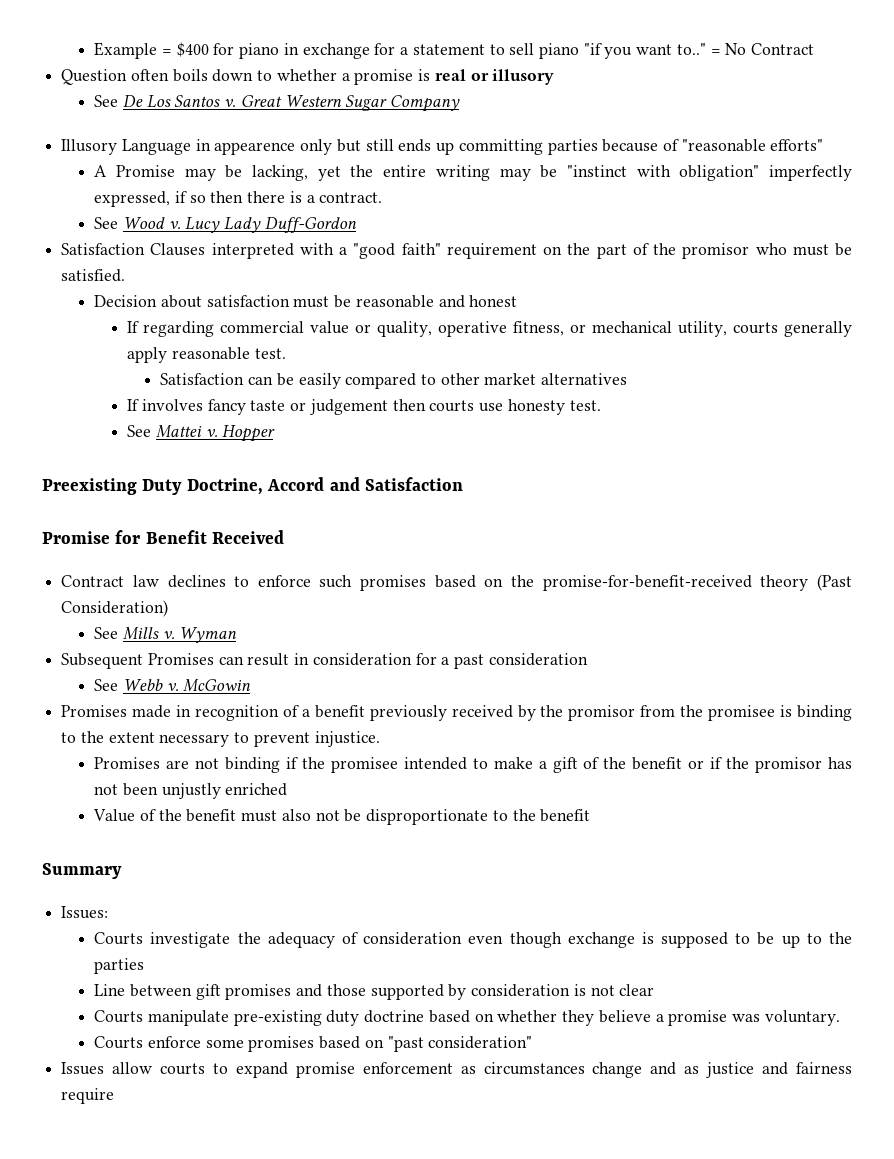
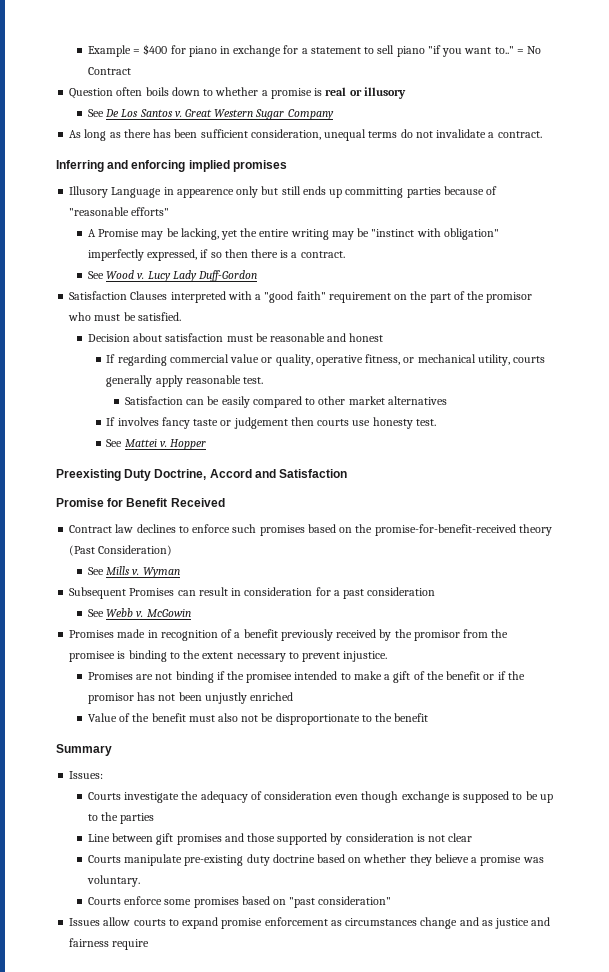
(461, 103) none -> [69,129,542,141] [56,160,287,172] // As long as there has been sufficient consideration, unequal terms do not invalidate a contract. // Inferring and enforcing implied promises

